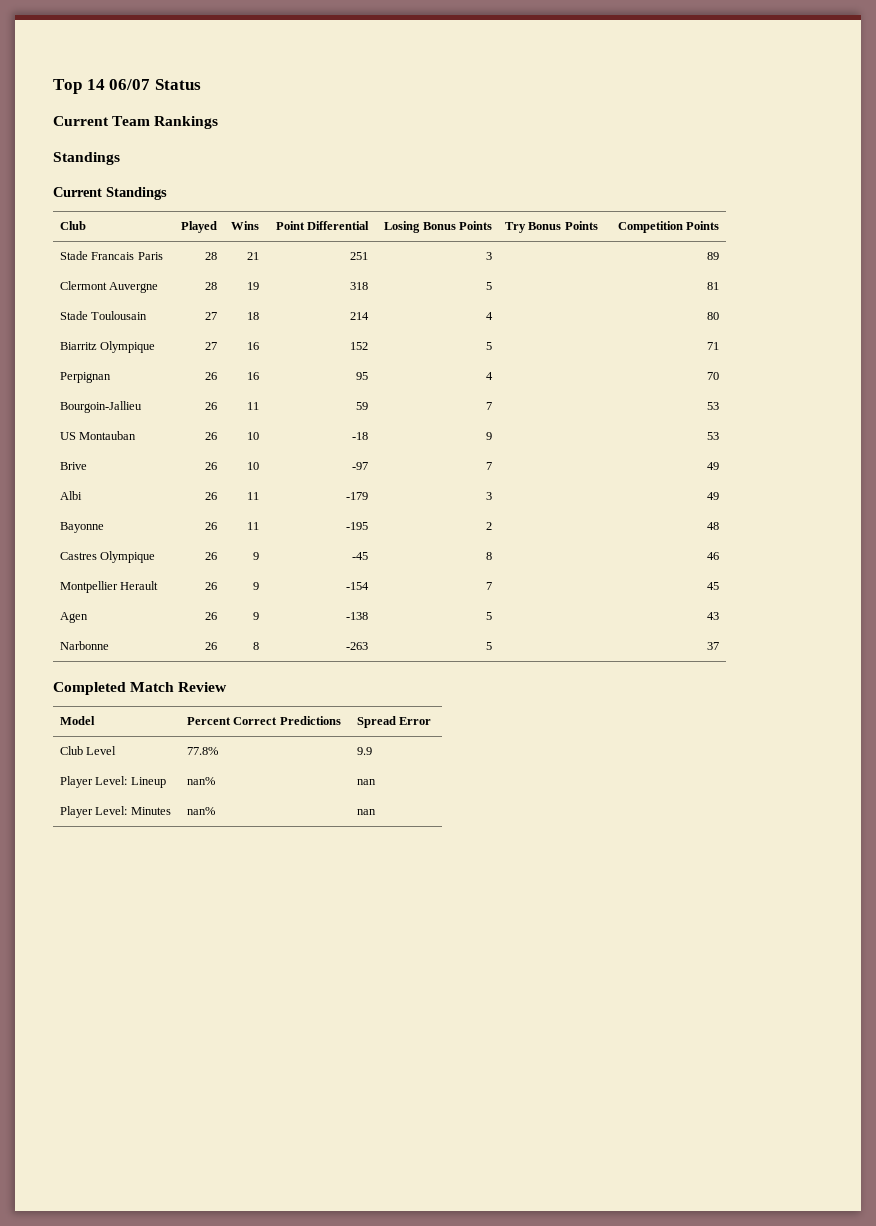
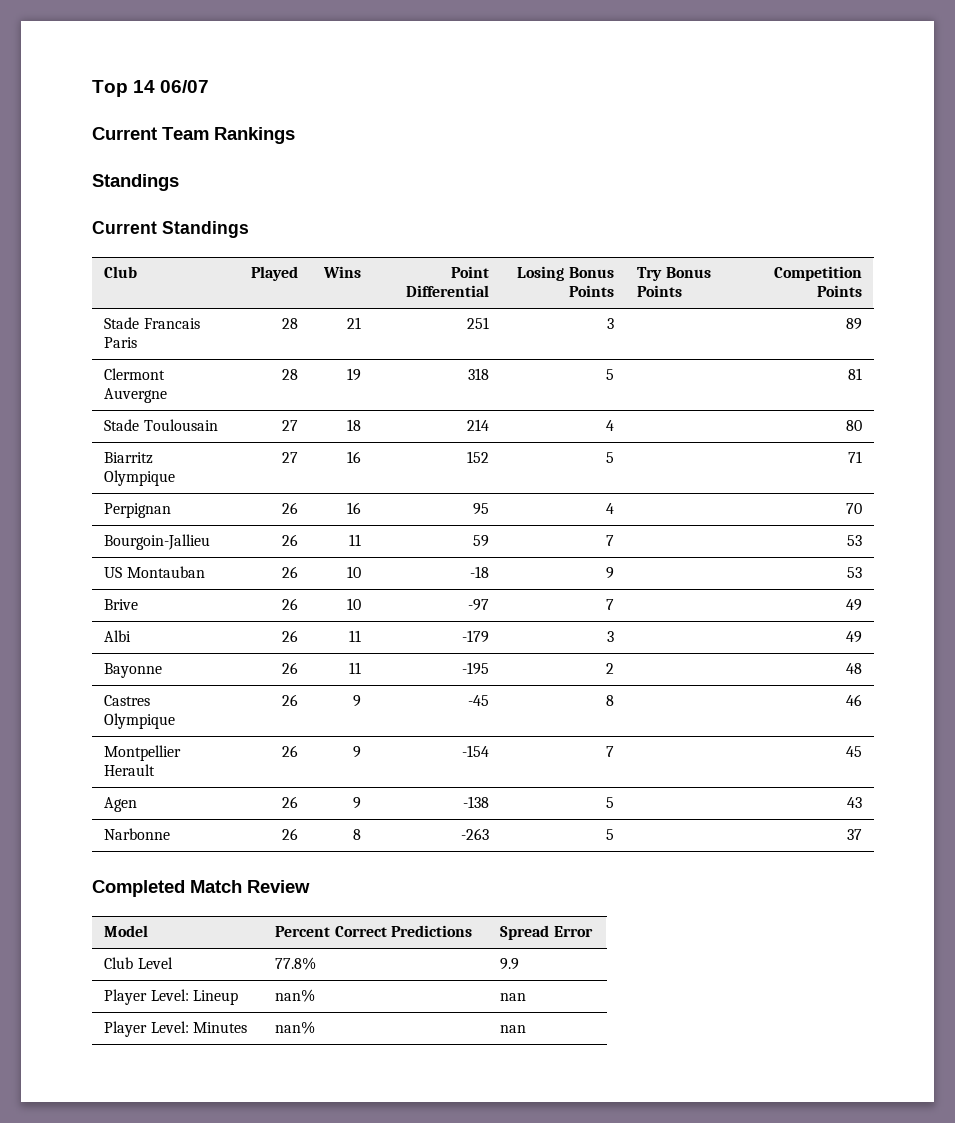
[154,79,201,90] Status -> (210, 86) none

